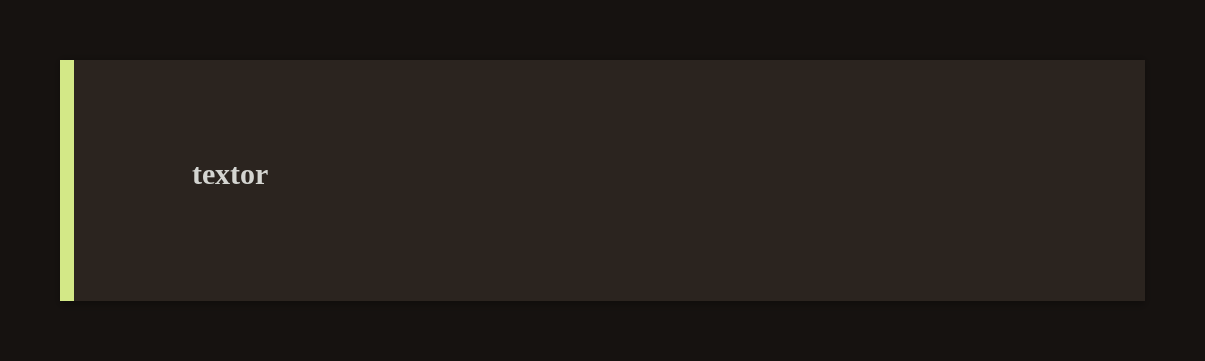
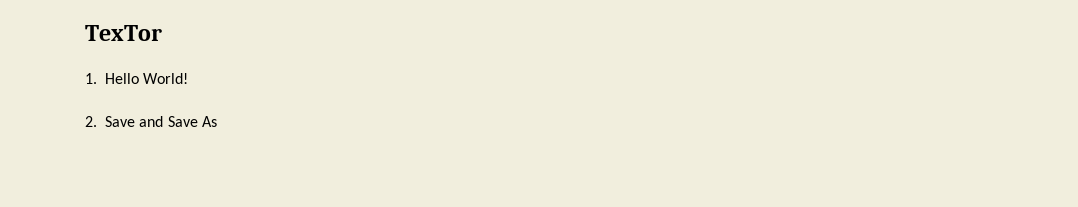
[192,167,268,184] textor -> [85,25,162,41] [85,73,189,84] [85,116,217,127] TexTor // 1. Hello World! // 2. Save and Save As

